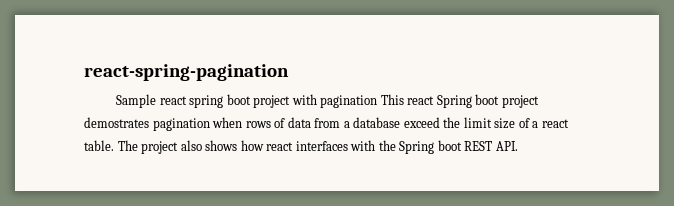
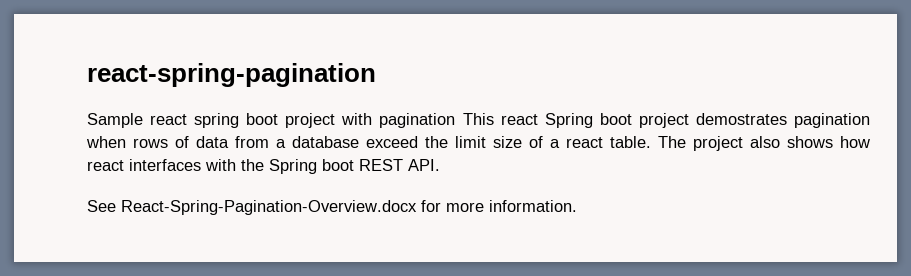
(518, 146) none -> [87,200,577,215] // See React-Spring-Pagination-Overview.docx for more information.

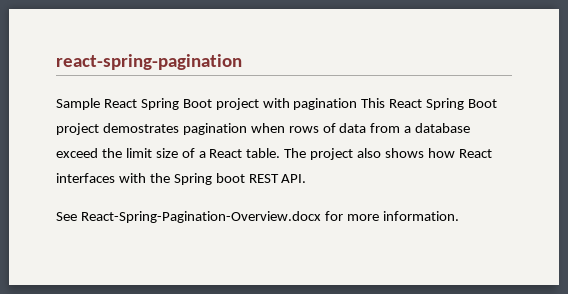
[150,113,279,128] react spring boot -> [103,98,212,110] React Spring Boot
[500,113,632,128] react Spring boot -> [389,98,498,110] React Spring Boot
[566,137,603,148] react -> [209,149,243,158] React
[87,160,124,171] react -> [458,149,492,158] React

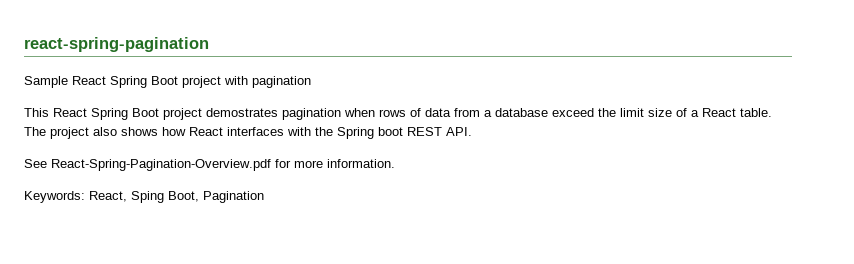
(358, 104) none -> (311, 82) //
[80,211,321,223] React-Spring-Pagination-Overview.docx -> [51,159,271,171] React-Spring-Pagination-Overview.pdf
(459, 216) none -> [24,191,264,203] // Keywords: React, Sping Boot, Pagination

